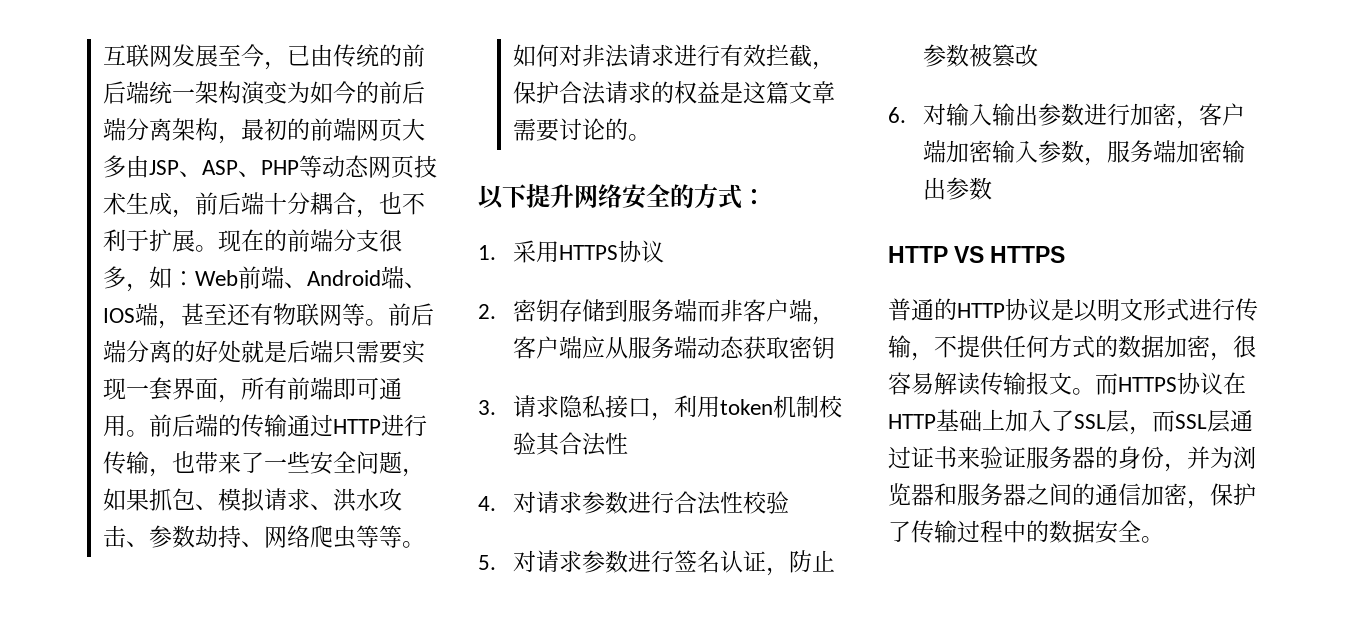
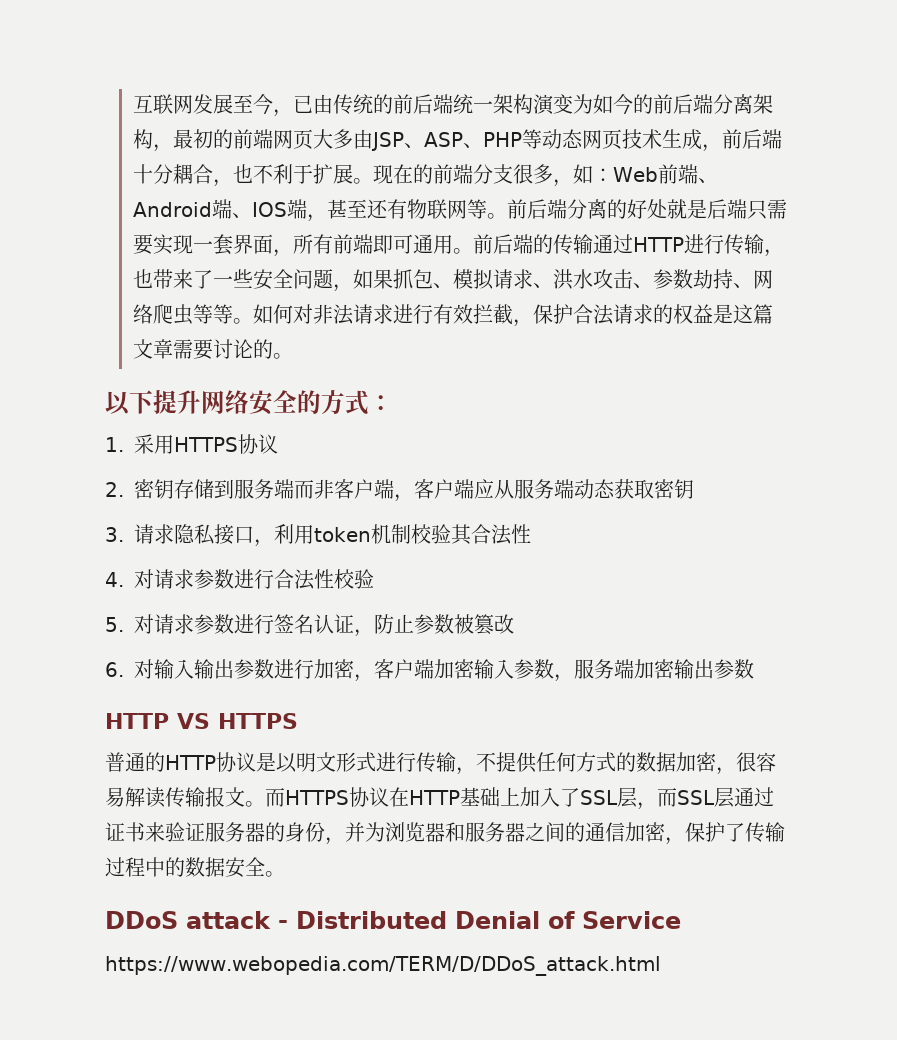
(1164, 539) none -> [105,911,681,929] [105,956,661,976] // DDoS attack - Distributed Denial of Service // https://www.webopedia.com/TERM/D/DDoS_attack.html

